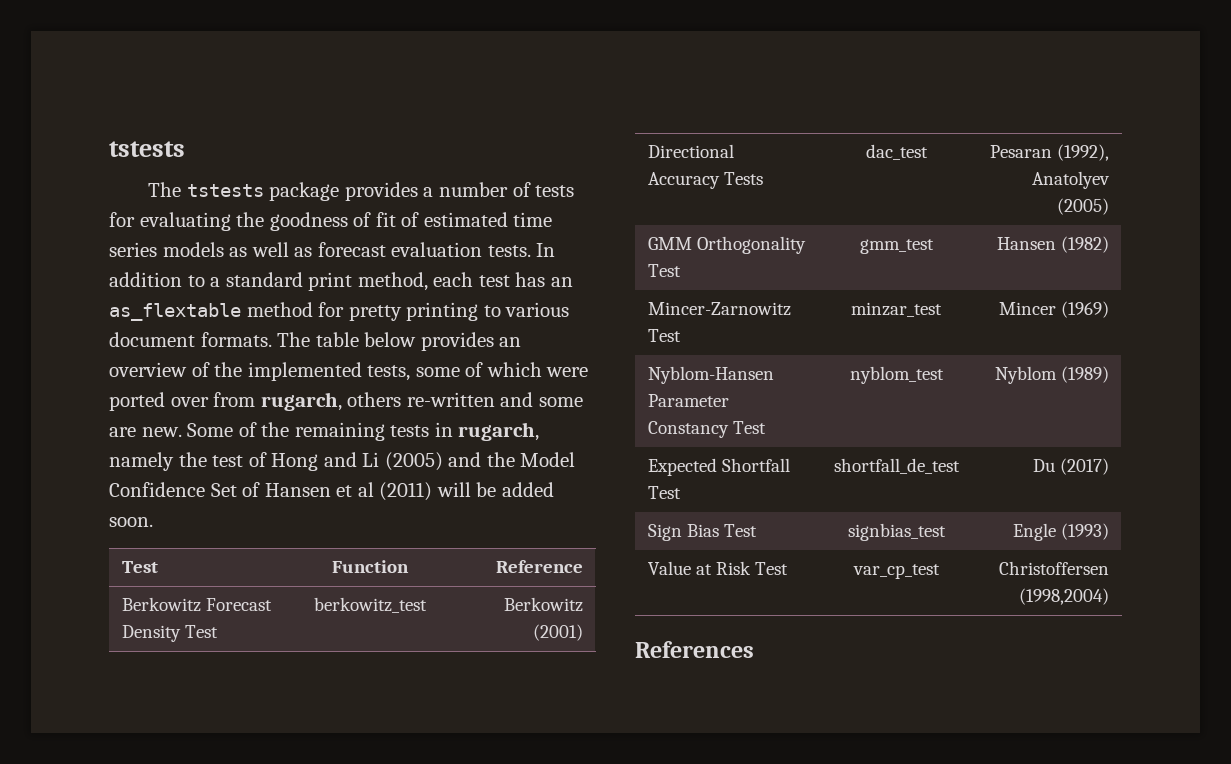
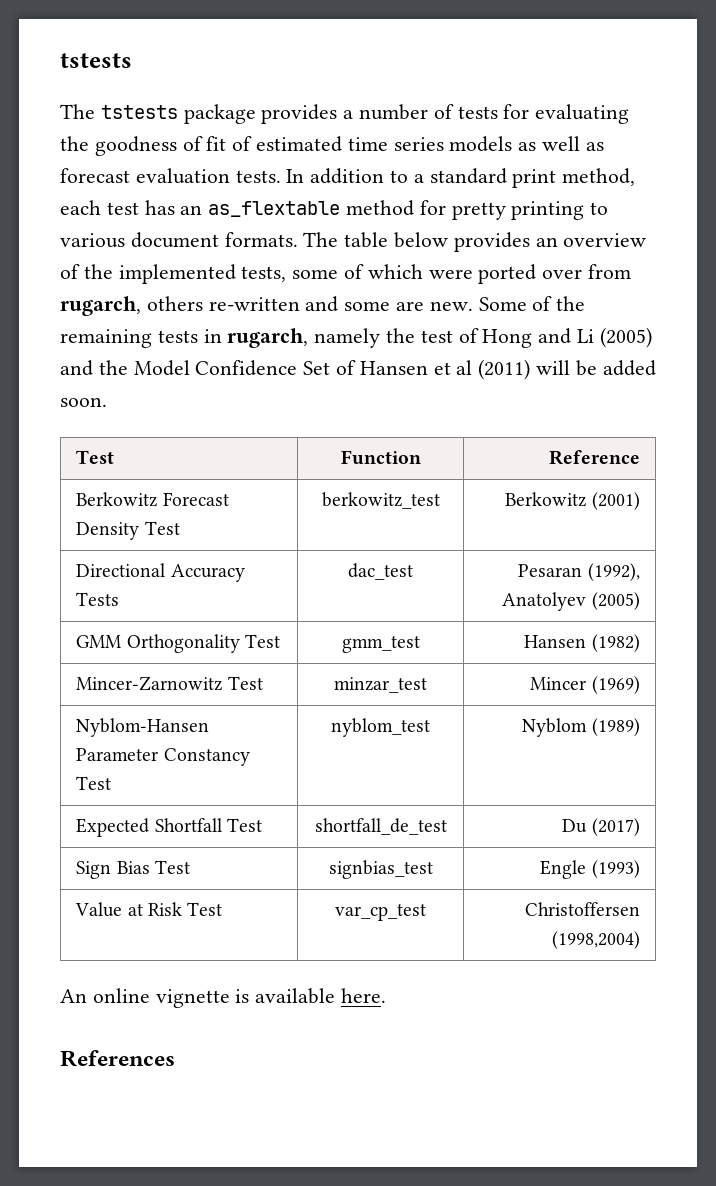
(1110, 596) none -> [60,988,387,1008] // An online vignette is available here.

